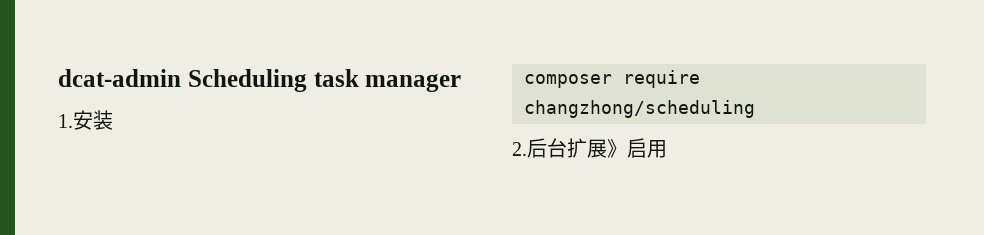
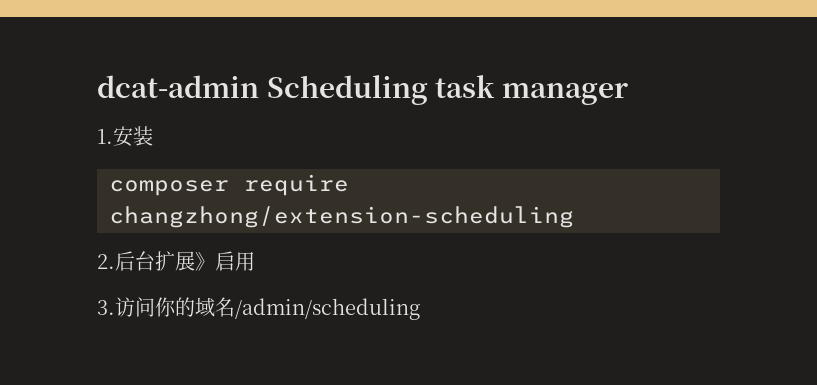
[524,100,755,118] changzhong/scheduling -> [109,206,574,228] changzhong/extension-scheduling
(667, 149) none -> [97,297,420,320] // 3.访问你的域名/admin/scheduling

